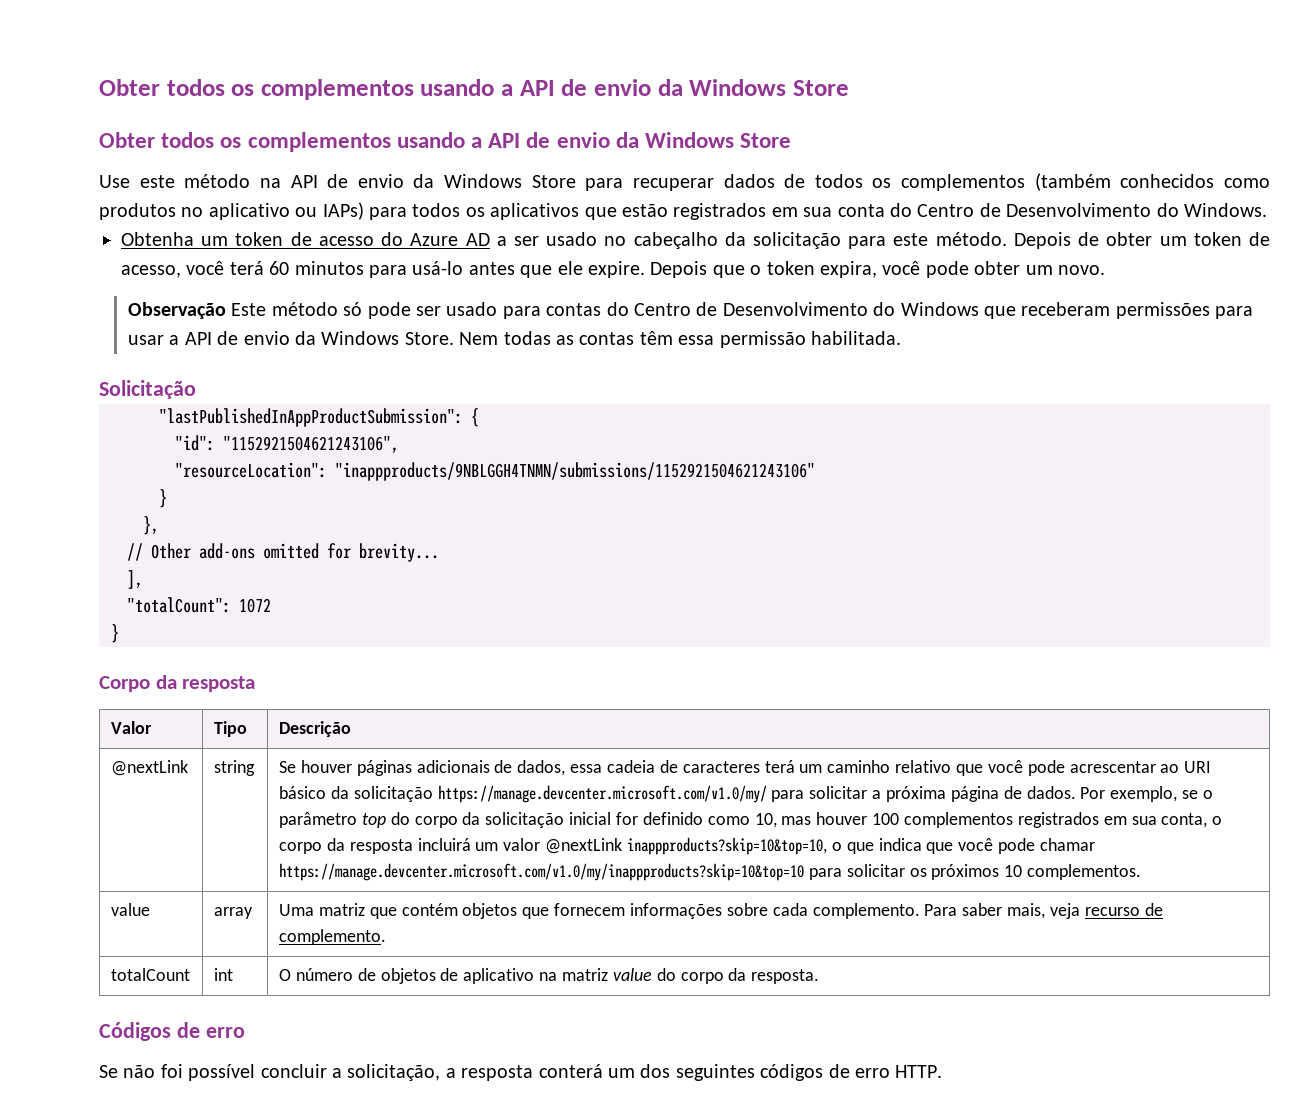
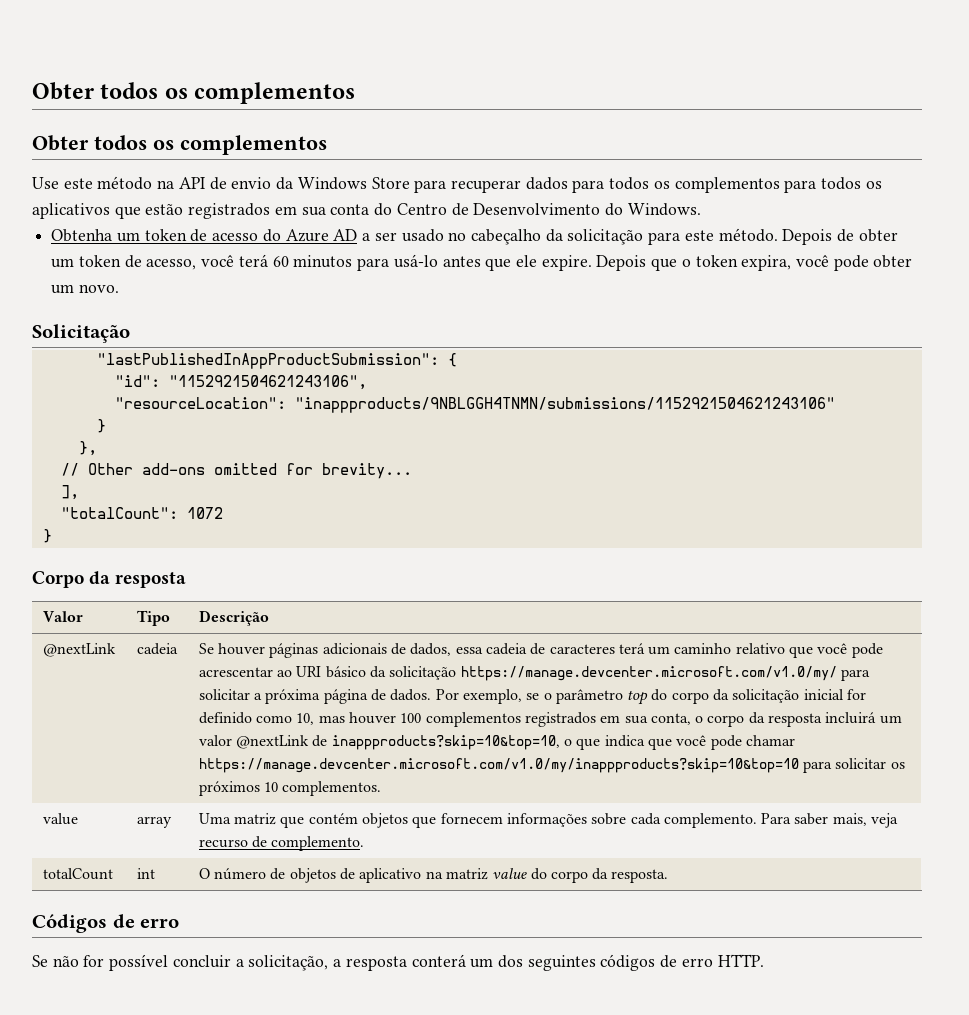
[99,79,849,100] [99,132,792,152] Obter todos os complementos usando a API de envio da Windows Store // Obter todos os complementos usando a API de envio da Windows Store -> [32,82,356,104] [32,135,327,155] Obter todos os complementos // Obter todos os complementos
[784,173,1271,191] [99,202,364,220] de todos os complementos (também conhecidos como produtos no aplicativo ou IAPs) -> [572,177,780,193] para todos os complementos
[127,302,1254,319] [127,331,901,348] // Observação Este método só pode ser usado para contas do Centro de Desenvolvimento do Windows que receberam permissões para usar a API de envio da Windows Store. Nem todas as contas têm essa permissão habilitada. -> (119, 288) none
[213,760,255,776] string -> [136,643,178,655] cadeia
(623, 846) none -> [312,735,328,747] de
[160,1064,183,1078] foi -> [83,955,105,967] for

